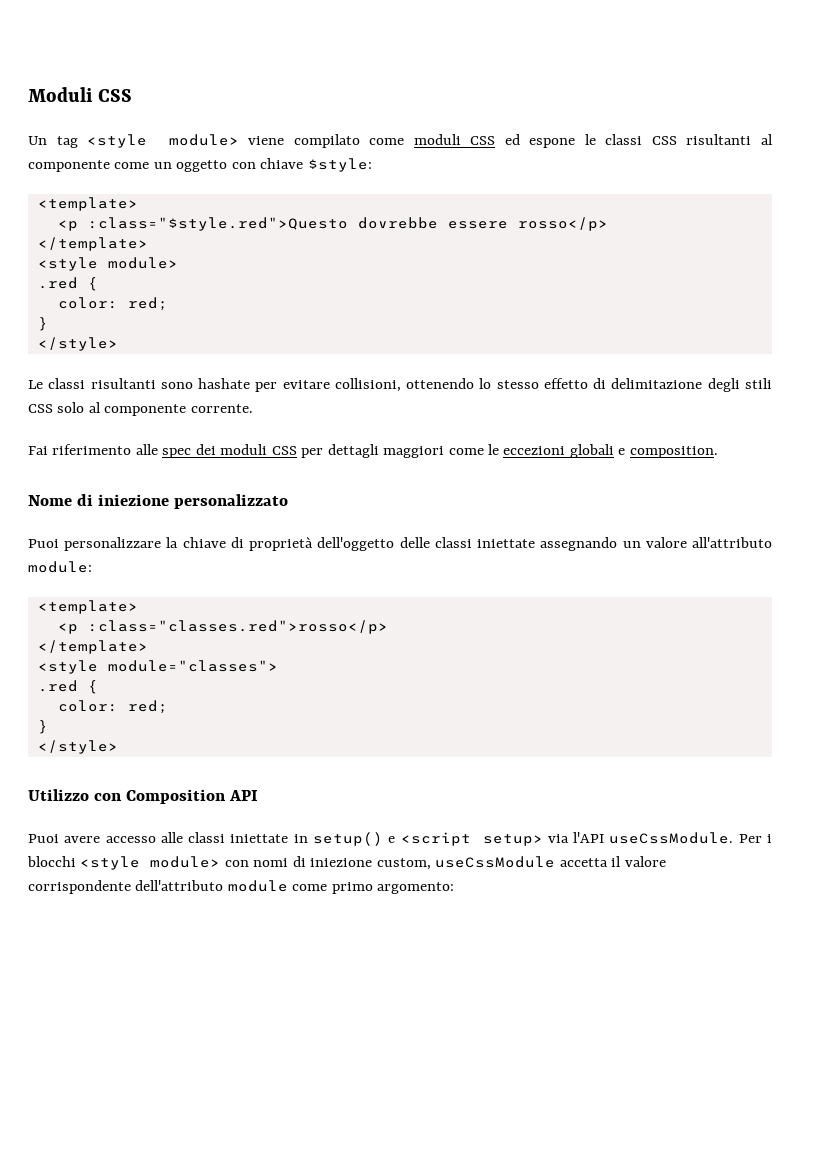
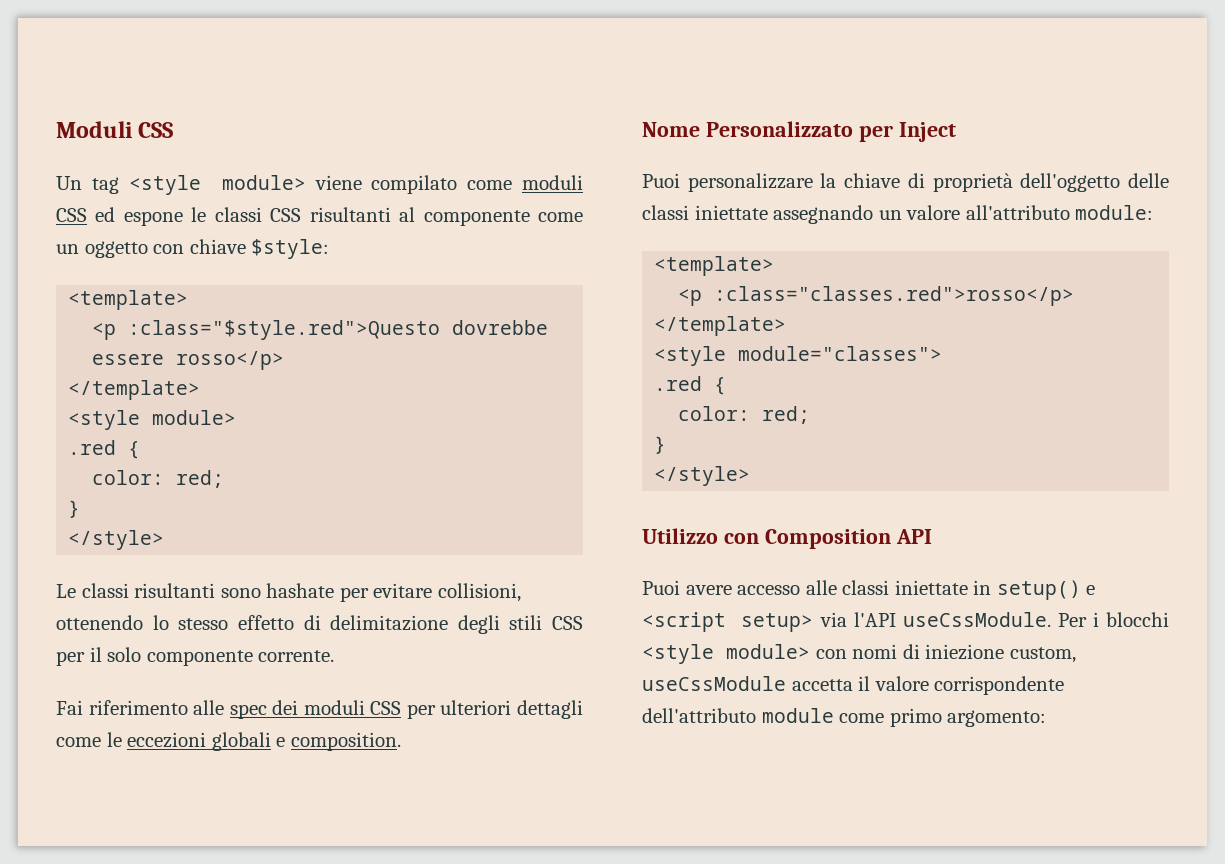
[57,402,101,413] solo al -> [56,647,142,666] per il solo
[327,444,445,458] dettagli maggiori -> [440,700,583,719] ulteriori dettagli
[77,494,289,509] di iniezione personalizzato -> [705,121,956,142] Personalizzato per Inject

